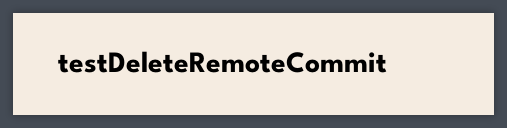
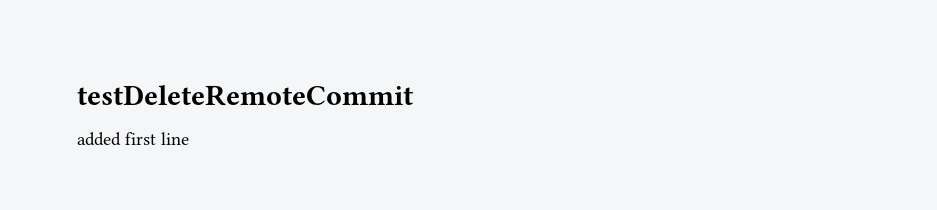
(387, 62) none -> [77,132,189,146] // added first line

